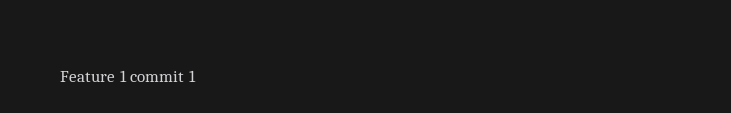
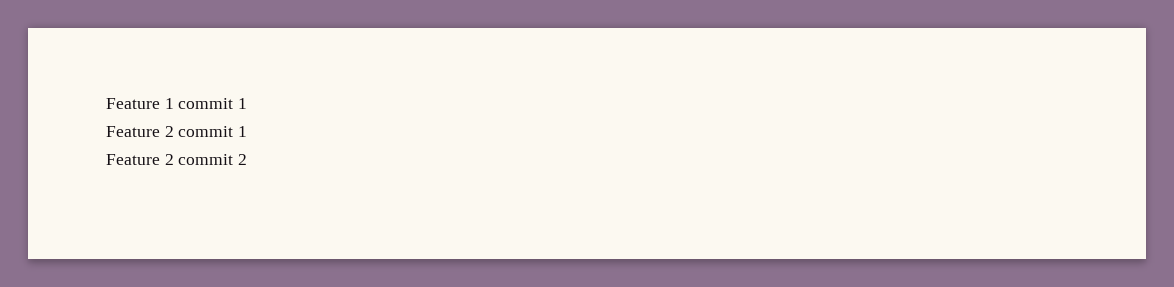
(196, 76) none -> [106,126,248,137] [106,154,248,165] // Feature 2 commit 1 // Feature 2 commit 2

